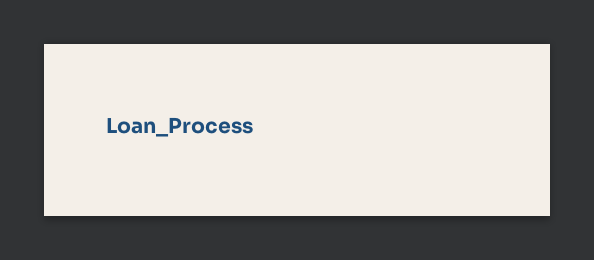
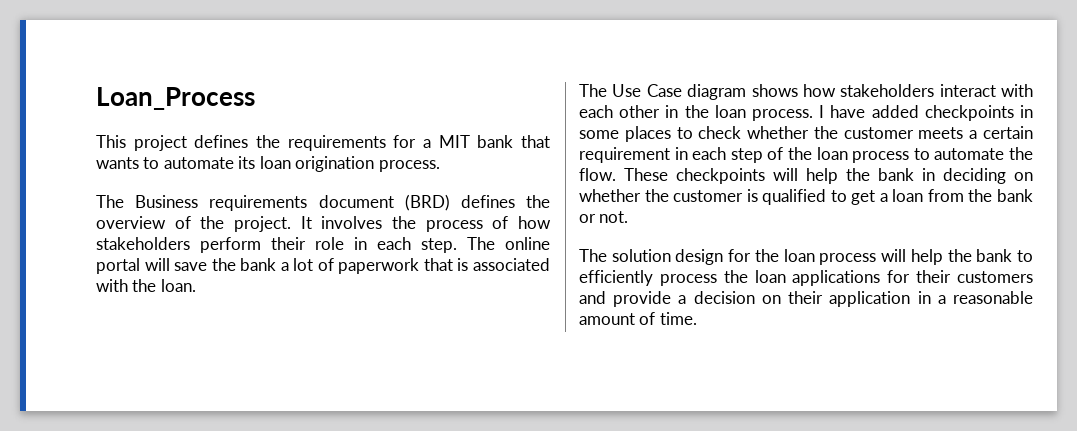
(253, 127) none -> [96,135,550,151] [96,156,440,172] [96,194,550,211] [96,216,551,232] [96,237,550,253] [96,258,550,274] [96,279,196,292] [579,84,1033,100] [579,105,1033,121] [579,126,1033,142] [579,147,1033,163] [579,168,1033,184] [579,189,1033,205] [579,211,629,223] [579,249,1033,265] [579,270,1033,286] [579,291,1033,307] [579,312,697,325] // This project defines the requirements for a MIT bank that wants to automate its loan origination process. // The Business requirements document (BRD) defines the overview of the project. It involves the process of how stakeholders perform their role in each step. The online portal will save the bank a lot of paperwork that is associated with the loan. // The Use Case diagram shows how stakeholders interact with each other in the loan process. I have added checkpoints in some places to check whether the customer meets a certain requirement in each step of the loan process to automate the flow. These checkpoints will help the bank in deciding on whether the customer is qualified to get a loan from the bank or not. // The solution design for the loan process will help the bank to efficiently process the loan applications for their customers and provide a decision on their application in a reasonable amount of time.

